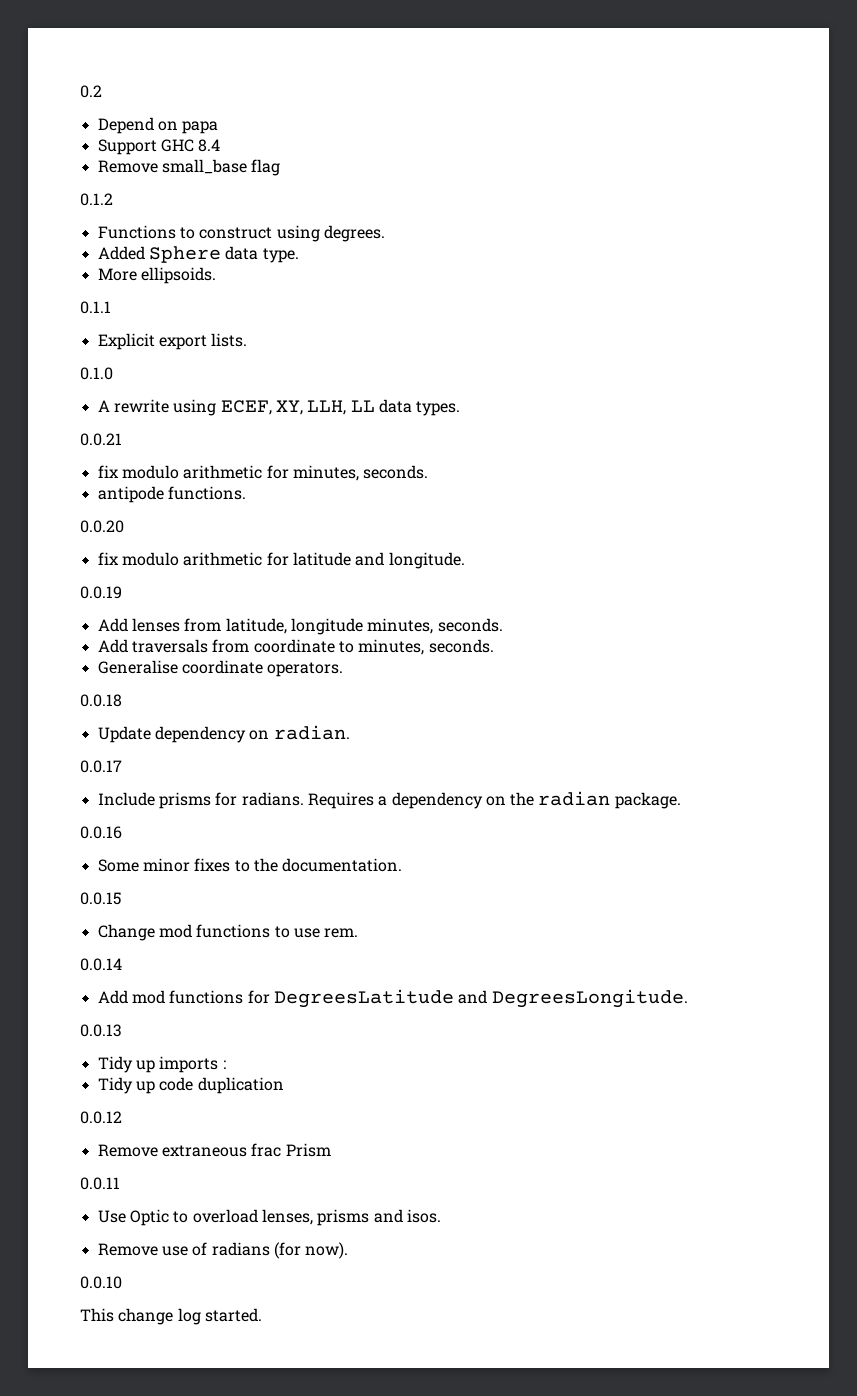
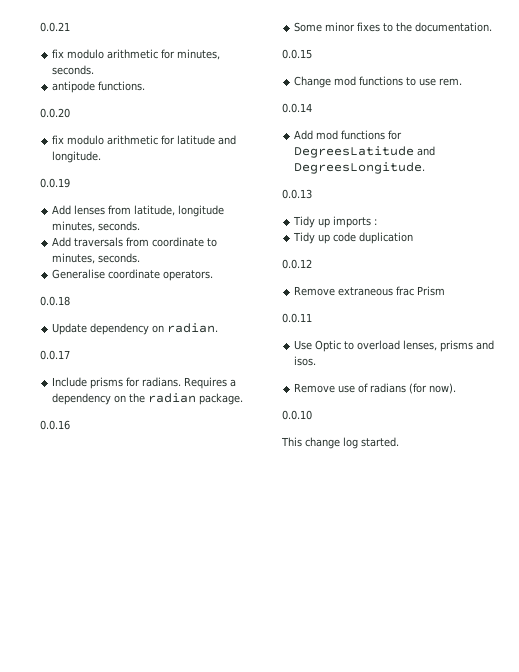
[80,85,102,98] [97,117,219,134] [97,139,221,155] [97,159,281,176] [80,193,113,206] [97,225,385,242] [97,246,299,263] [97,267,216,284] [80,301,111,314] [97,333,248,350] [80,367,113,380] [97,399,461,416] 0.2 // Depend on papa // Support GHC 8.4 // Remove small_base flag // 0.1.2 // Functions to construct using degrees. // Added Sphere data type. // More ellipsoids. // 0.1.1 // Explicit export lists. // 0.1.0 // A rewrite using ECEF, XY, LLH, LL data types. // -> (40, 27) none

